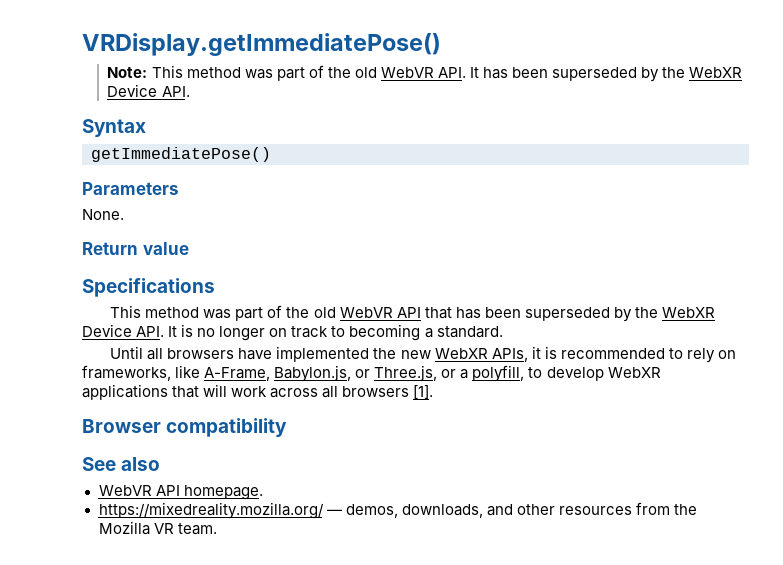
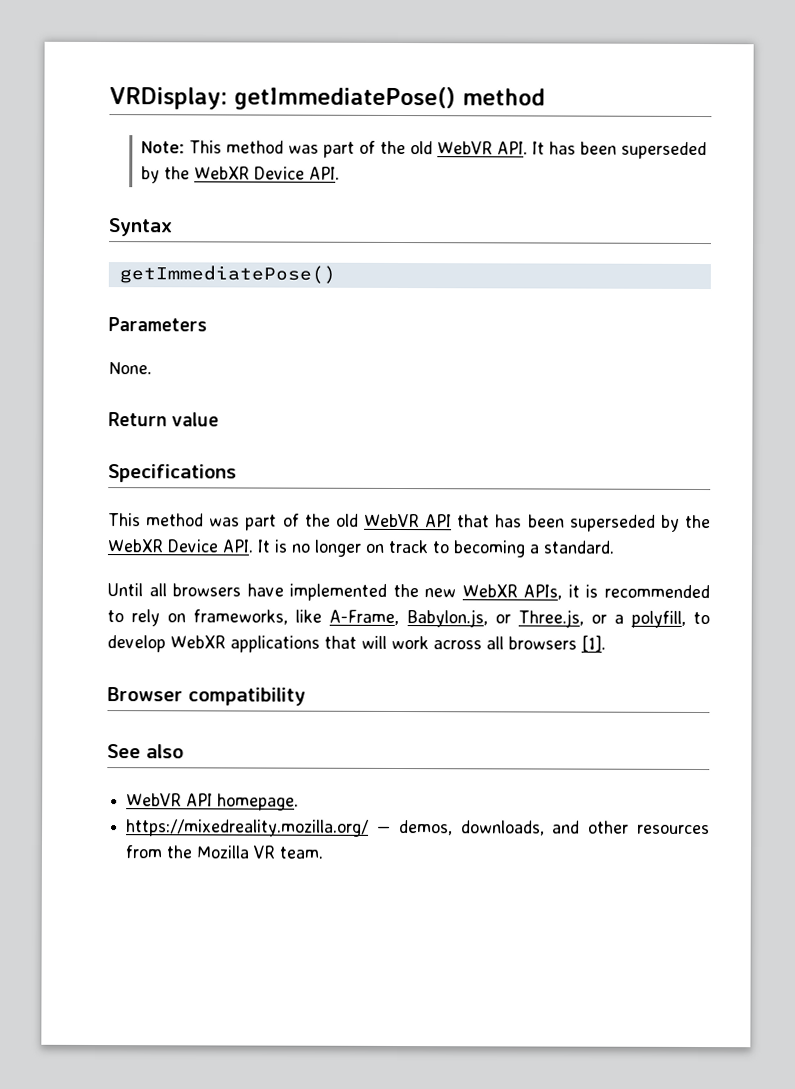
[82,33,441,56] VRDisplay.getImmediatePose() -> [109,86,545,111] VRDisplay: getImmediatePose() method

